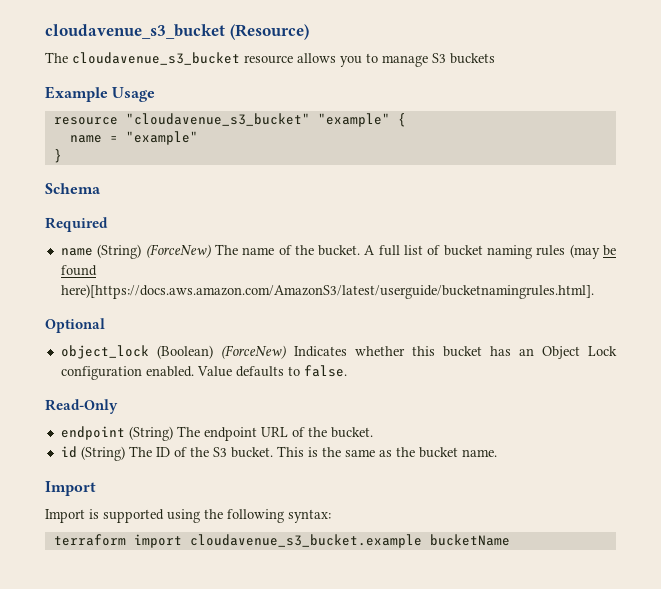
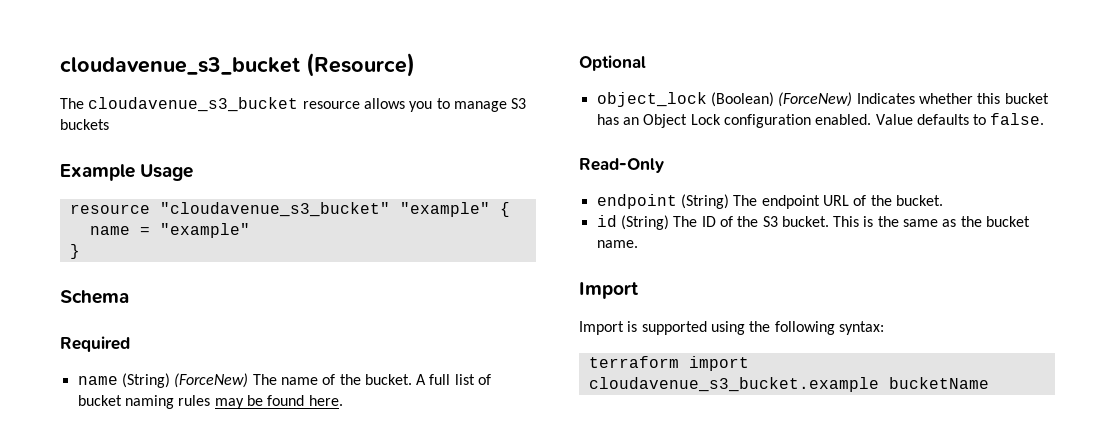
[569,244,600,259] (may -> [214,398,244,409] may
[60,284,594,299] here)[https://docs.aws.amazon.com/AmazonS3/latest/userguide/bucketnamingrules.html]. -> [308,395,343,406] here.

